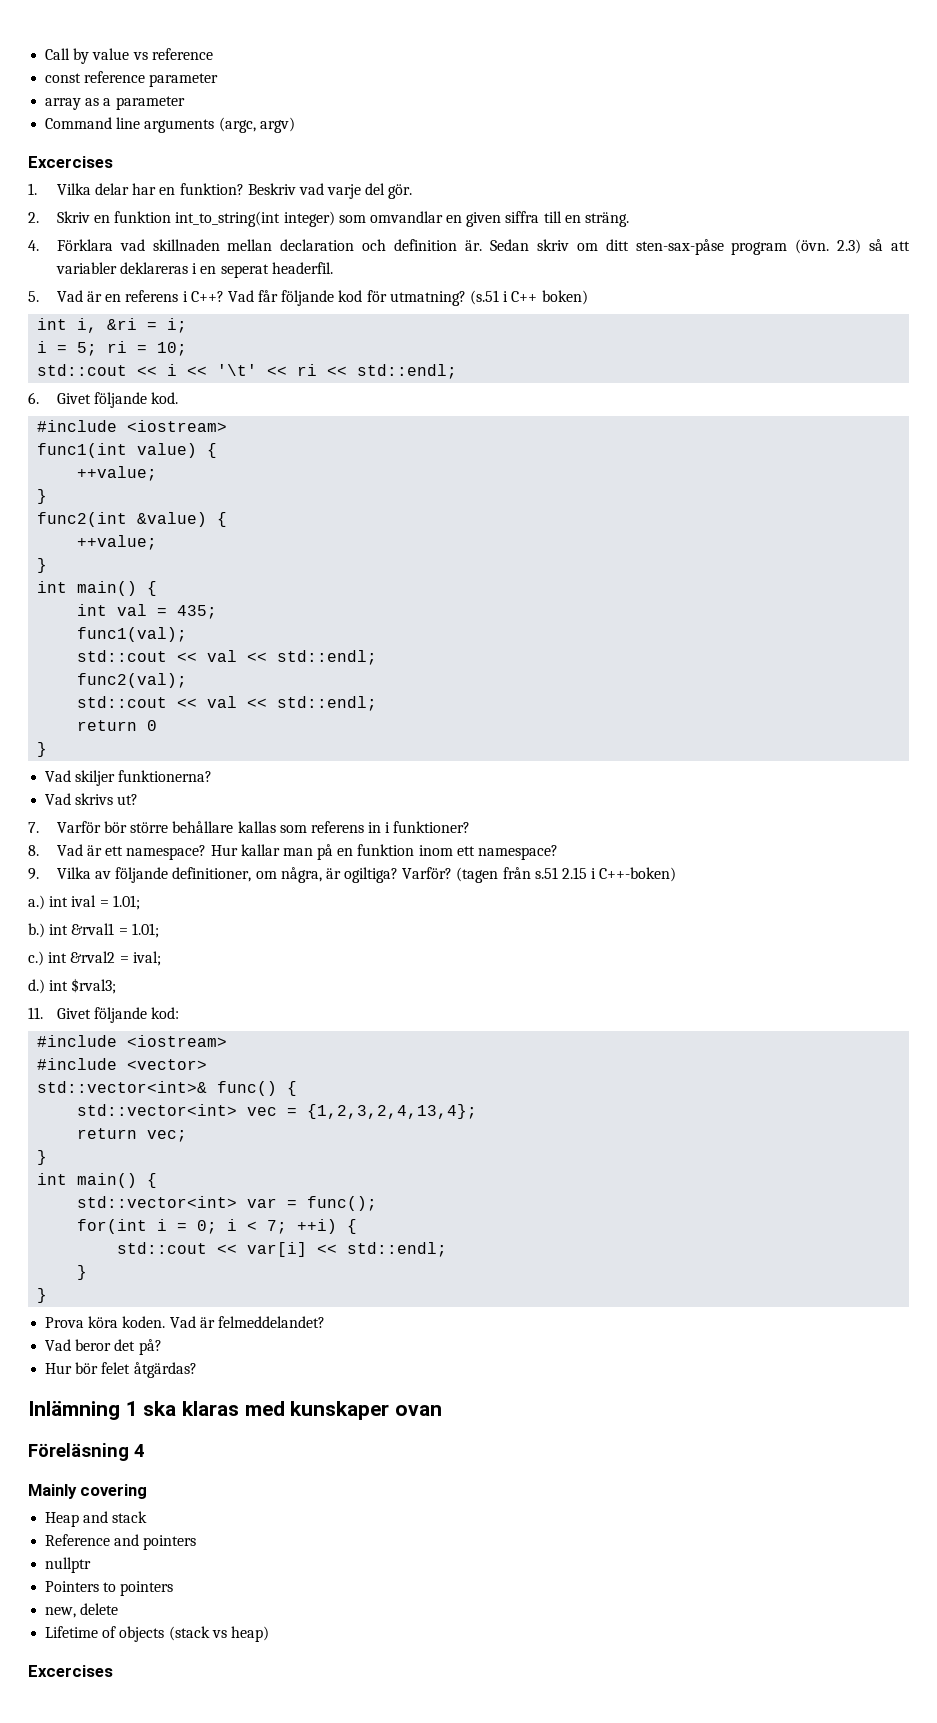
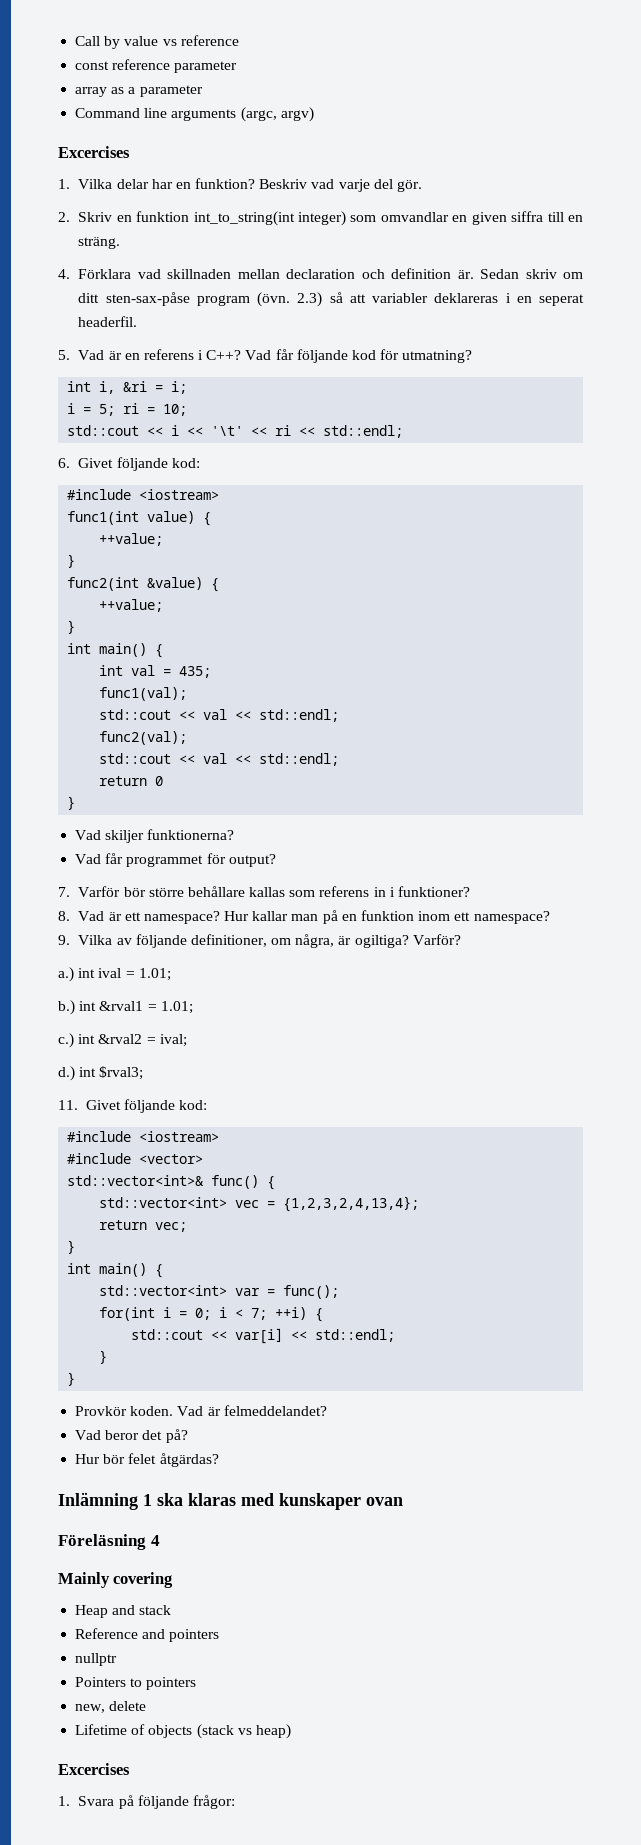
[469,290,588,305] (s.51 i C++ boken) -> (473, 356) none
[151,392,179,404] kod. -> [171,458,200,468] kod:
[75,793,139,805] skrivs ut? -> [105,853,276,867] får programmet för output?
[456,867,677,883] (tagen från s.51 2.15 i C++-boken) -> (461, 939) none
[45,1316,119,1328] Prova köra -> [75,1406,128,1416] Provkör
(113, 1671) none -> [58,1795,235,1809] // 1. Svara på följande frågor:

